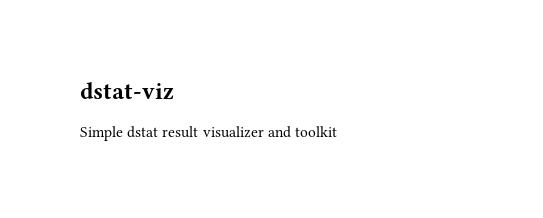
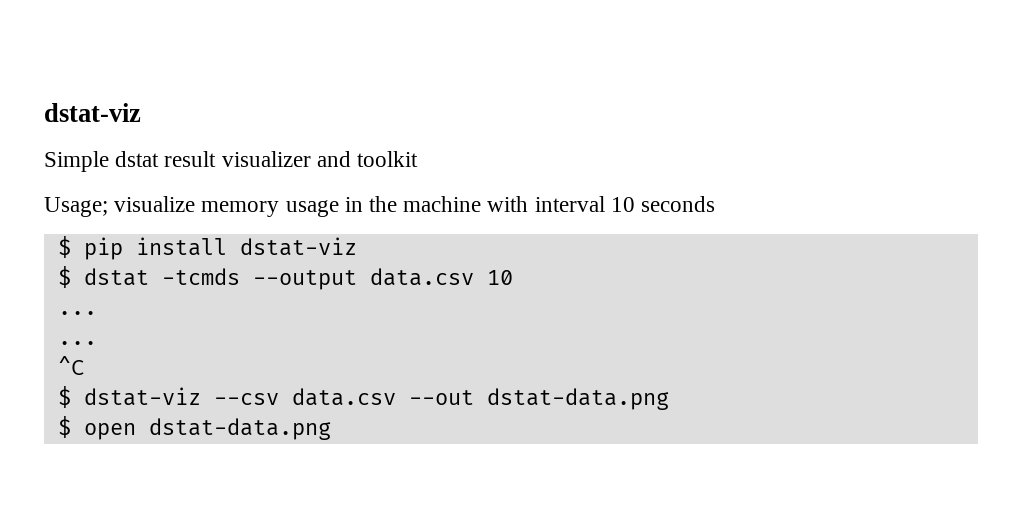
(337, 131) none -> [44,196,716,217] [57,236,357,260] [57,266,513,290] [57,311,97,315] [57,341,97,345] [57,356,84,375] [57,386,669,410] [57,416,331,440] // Usage; visualize memory usage in the machine with interval 10 seconds // $ pip install dstat-viz // $ dstat -tcmds --output data.csv 10 // ... // ... // ^C // $ dstat-viz --csv data.csv --out dstat-data.png // $ open dstat-data.png

